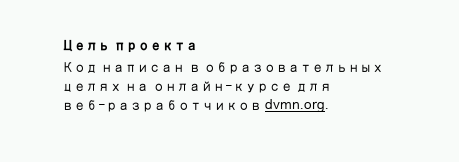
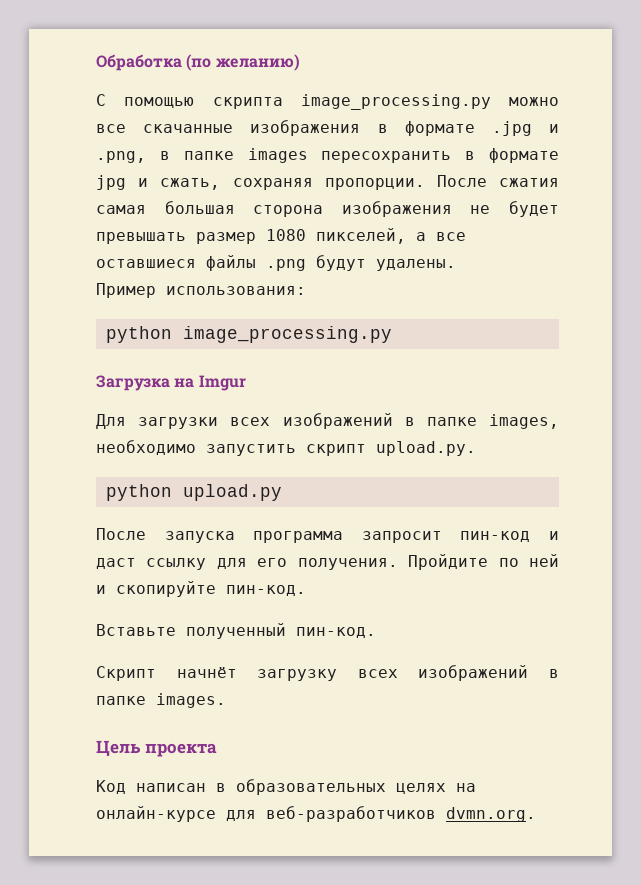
(62, 45) none -> [96,54,300,71] [96,94,559,110] [96,120,560,136] [96,148,559,163] [96,175,559,190] [96,201,559,217] [96,228,466,244] [96,255,456,271] [96,283,306,298] [105,326,392,343] [96,375,246,391] [96,413,559,429] [96,440,476,456] [105,484,282,501] [96,528,559,543] [96,554,559,570] [96,581,306,597] [96,623,376,639] [96,665,559,681] [96,693,226,708] Обработка (по желанию) // С помощью скрипта image_processing.py можно все скачанные изображения в формате .jpg и .png, в папке images пересохранить в формате jpg и сжать, сохраняя пропорции. После сжатия самая большая сторона изображения не будет превышать размер 1080 пикселей, а все оставшиеся файлы .png будут удалены. // Пример использования: // python image_processing.py // Загрузка на Imgur // Для загрузки всех изображений в папке images, необходимо запустить скрипт upload.py. // python upload.py // После запуска программа запросит пин-код и даст ссылку для его получения. Пройдите по ней и скопируйте пин-код. // Вставьте полученный пин-код. // Скрипт начнёт загрузку всех изображений в папке images. //

